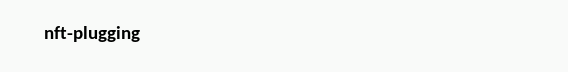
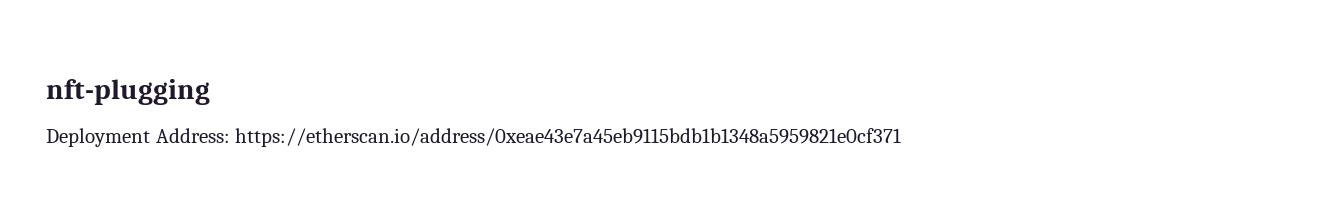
(140, 34) none -> [46,128,902,147] // Deployment Address: https://etherscan.io/address/0xeae43e7a45eb9115bdb1b1348a5959821e0cf371

